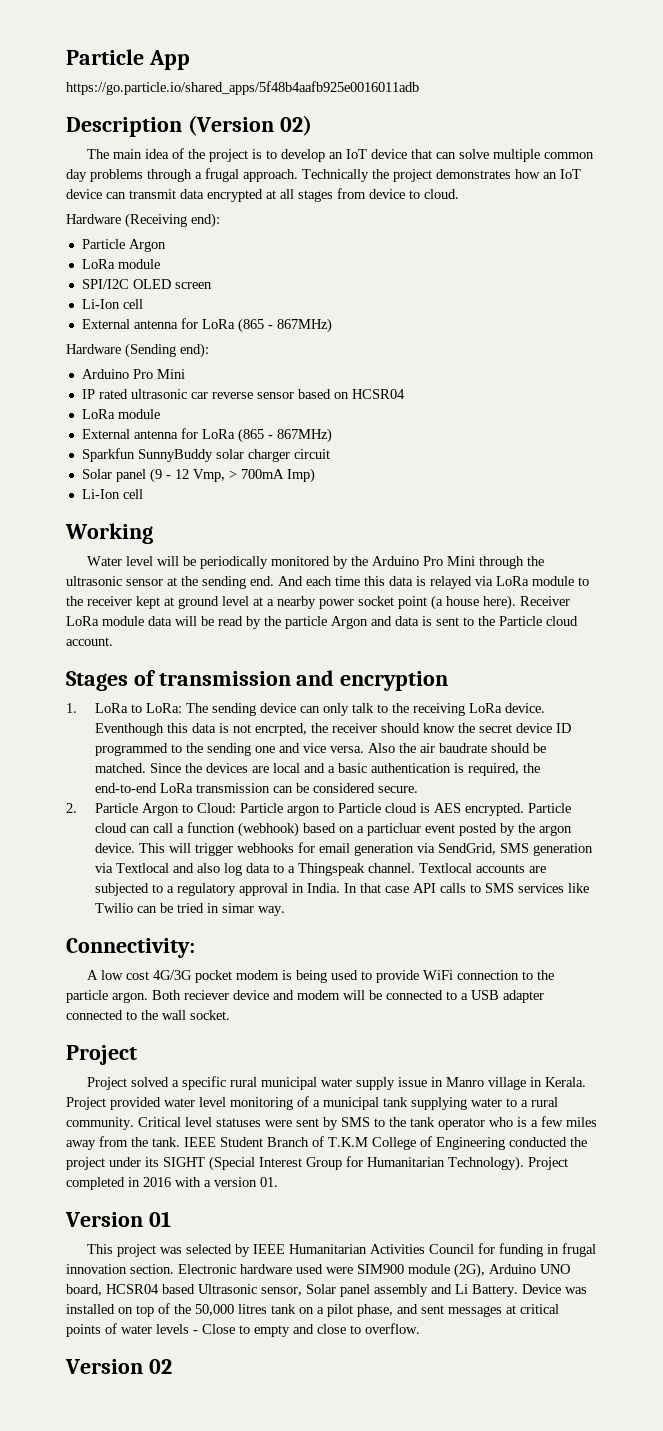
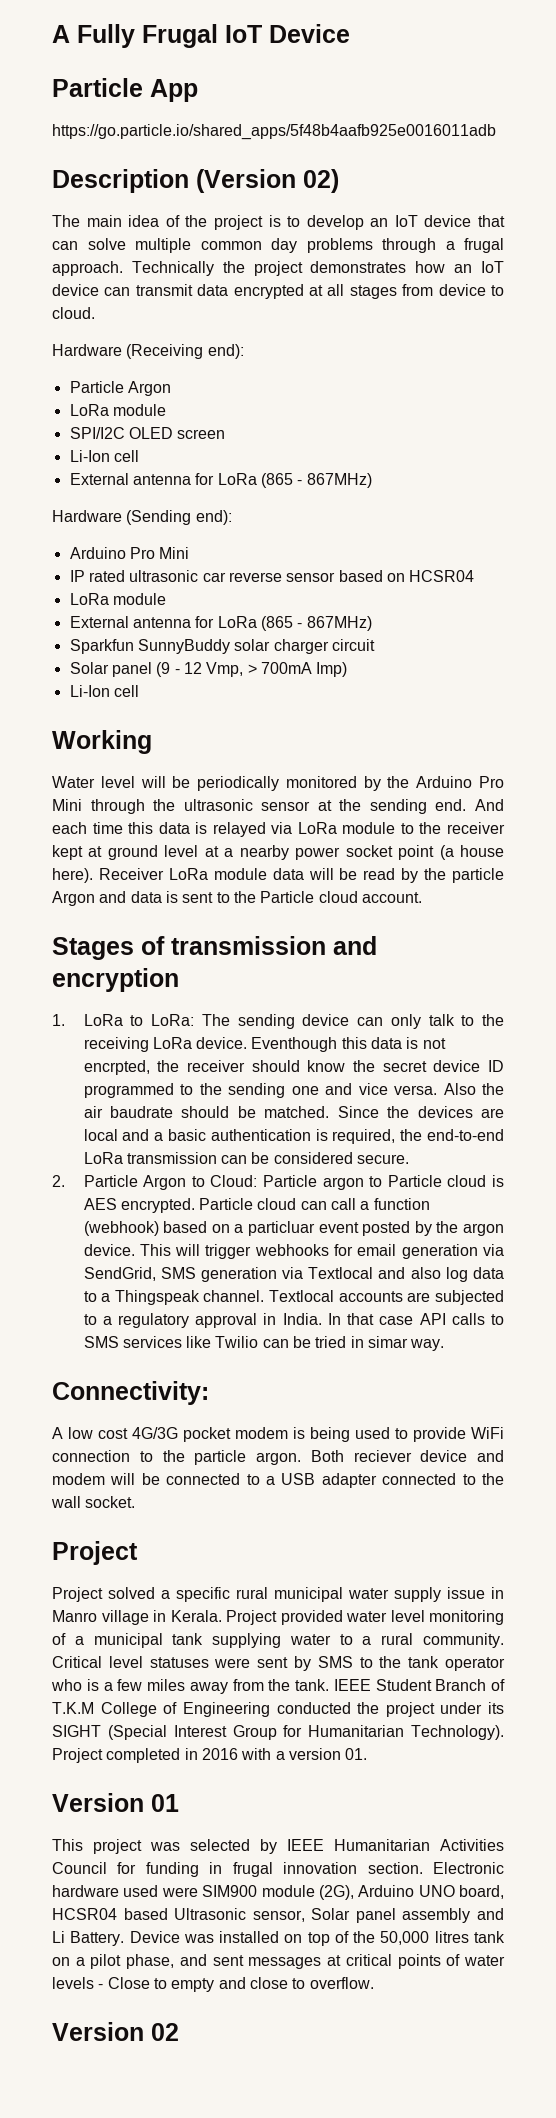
(66, 57) none -> [52,24,350,48] A Fully Frugal IoT Device //

